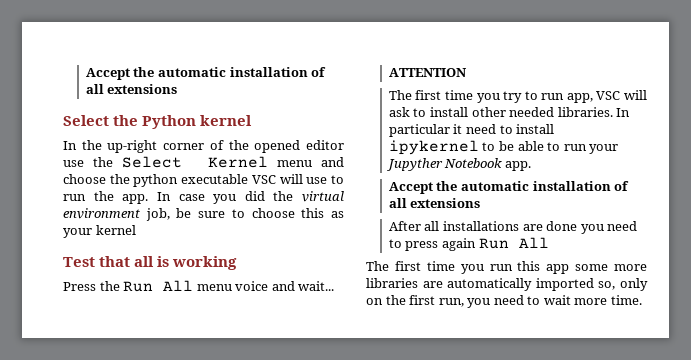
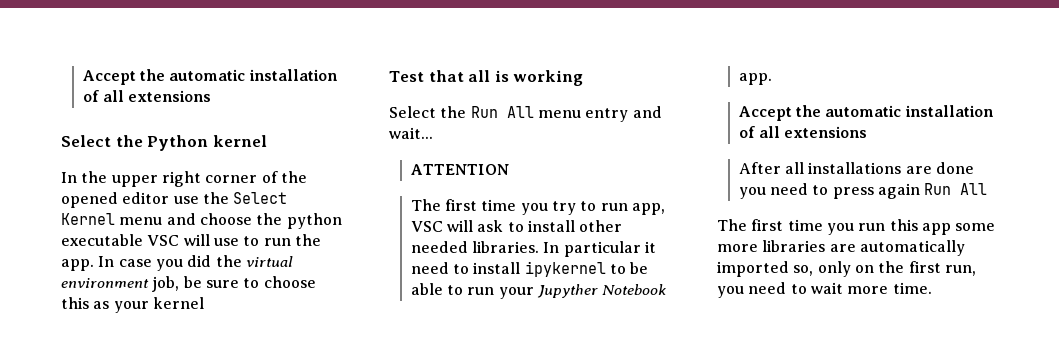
[107,140,158,153] up-right -> [111,171,201,187] upper right
[63,282,96,291] Press -> [389,106,436,118] Select
[235,281,269,291] voice -> [585,108,629,122] entry

